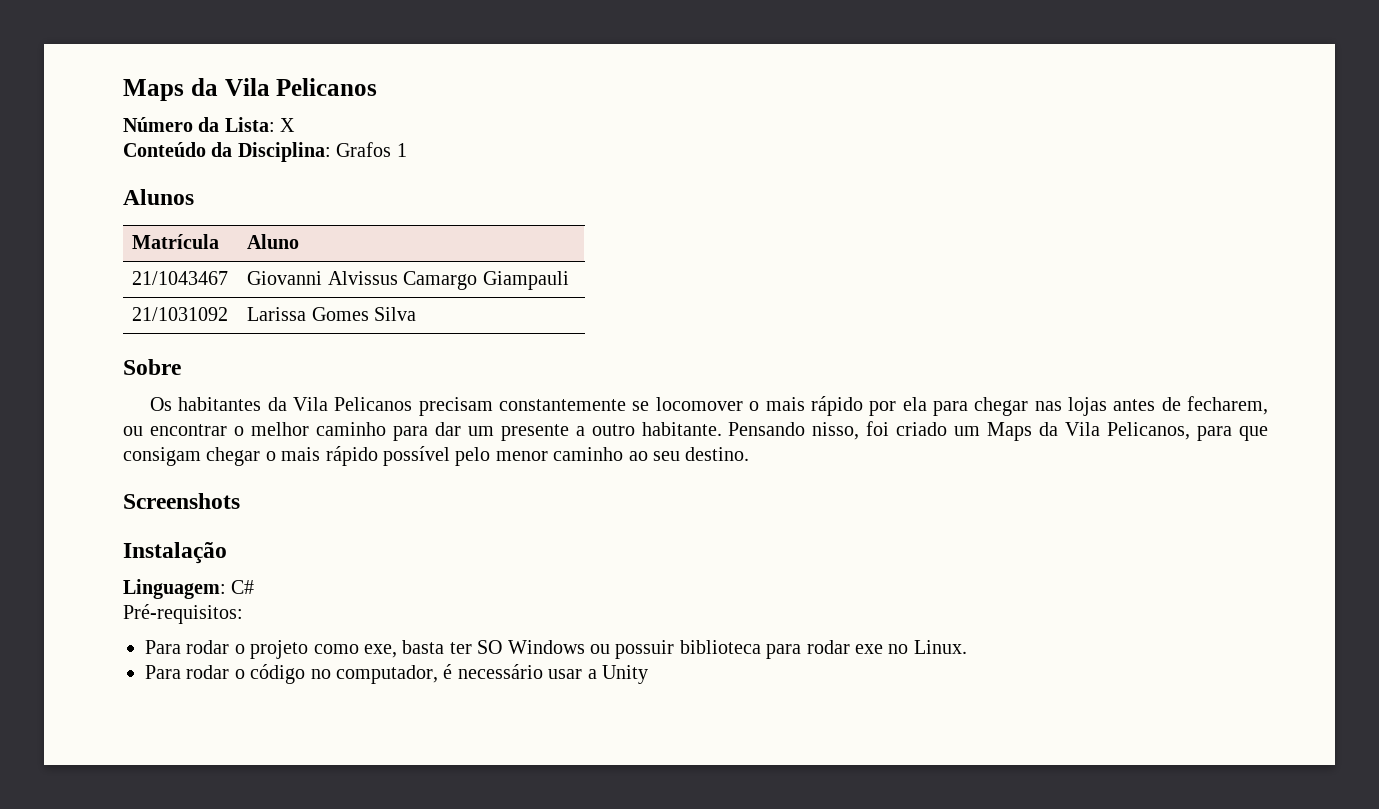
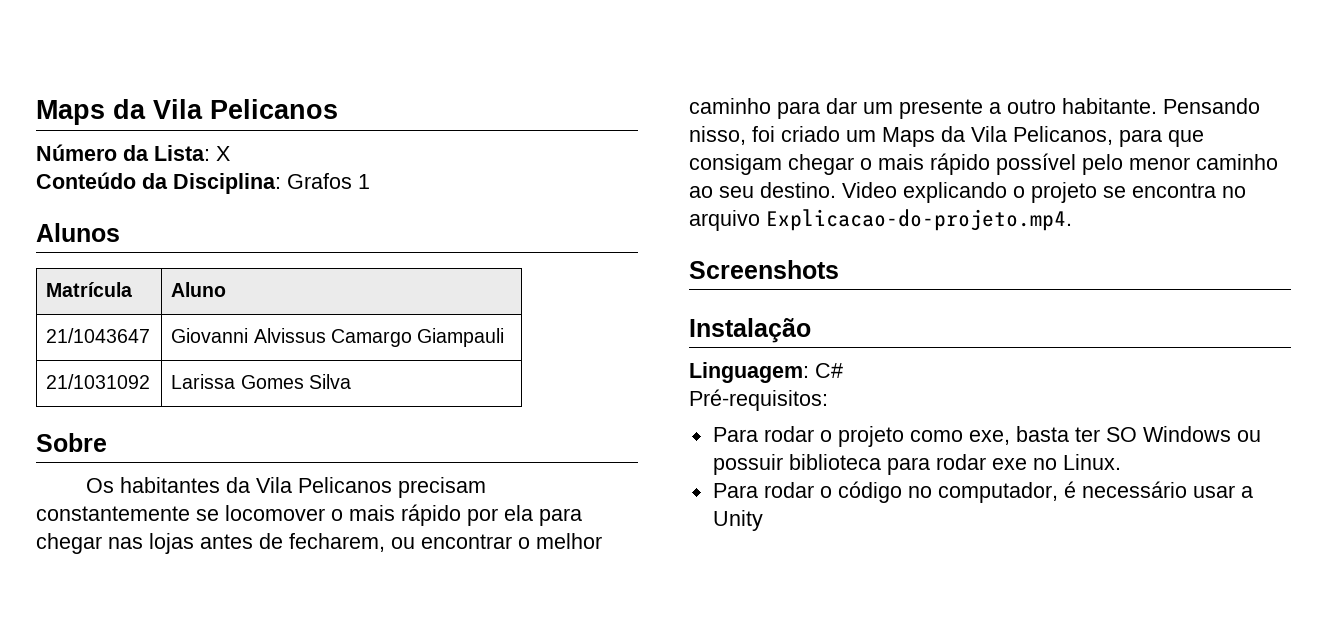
[132,271,229,285] 21/1043467 -> [46,328,151,343] 21/1043647
(750, 454) none -> [842,182,1246,203] [689,209,1072,231] Video explicando o projeto se encontra no arquivo Explicacao-do-projeto.mp4.

